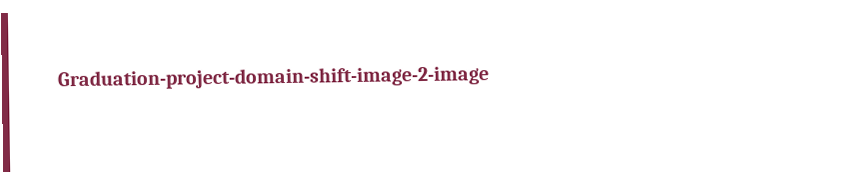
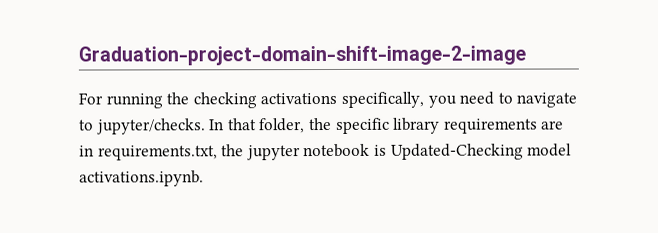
(489, 78) none -> [78,91,578,109] [79,117,565,135] [79,143,573,161] [79,170,204,187] // For running the checking activations specifically, you need to navigate to jupyter/checks. In that folder, the specific library requirements are in requirements.txt, the jupyter notebook is Updated-Checking model activations.ipynb.

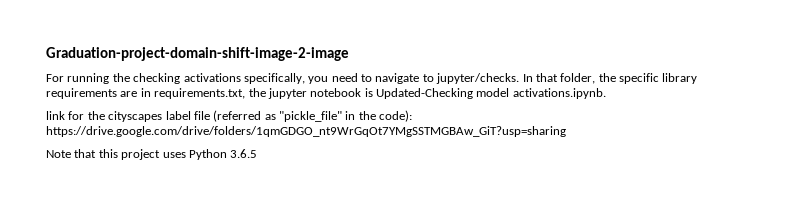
(204, 178) none -> [46,110,413,122] [46,126,566,137] [46,149,258,160] // link for the cityscapes label file (referred as "pickle_file" in the code): https://drive.google.com/drive/folders/1qmGDGO_nt9WrGqOt7YMgSSTMGBAw_GiT?usp=sharing // Note that this project uses Python 3.6.5

